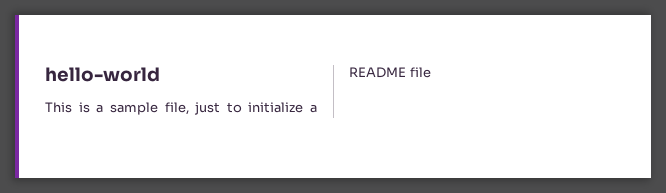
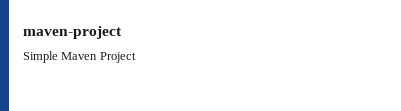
[45,67,160,82] [45,102,317,115] [349,67,431,78] hello-world // This is a sample file, just to initialize a README file -> [23,26,122,39] [23,51,136,63] maven-project // Simple Maven Project

